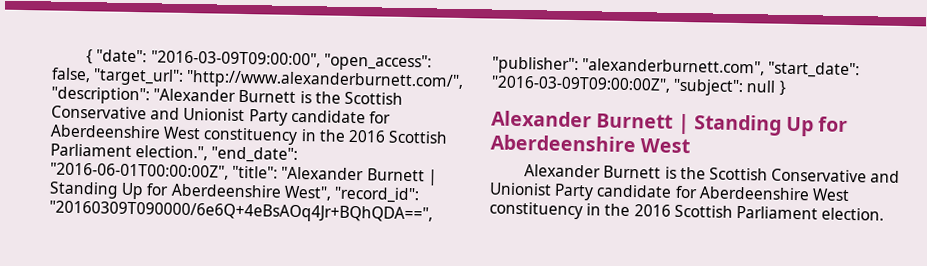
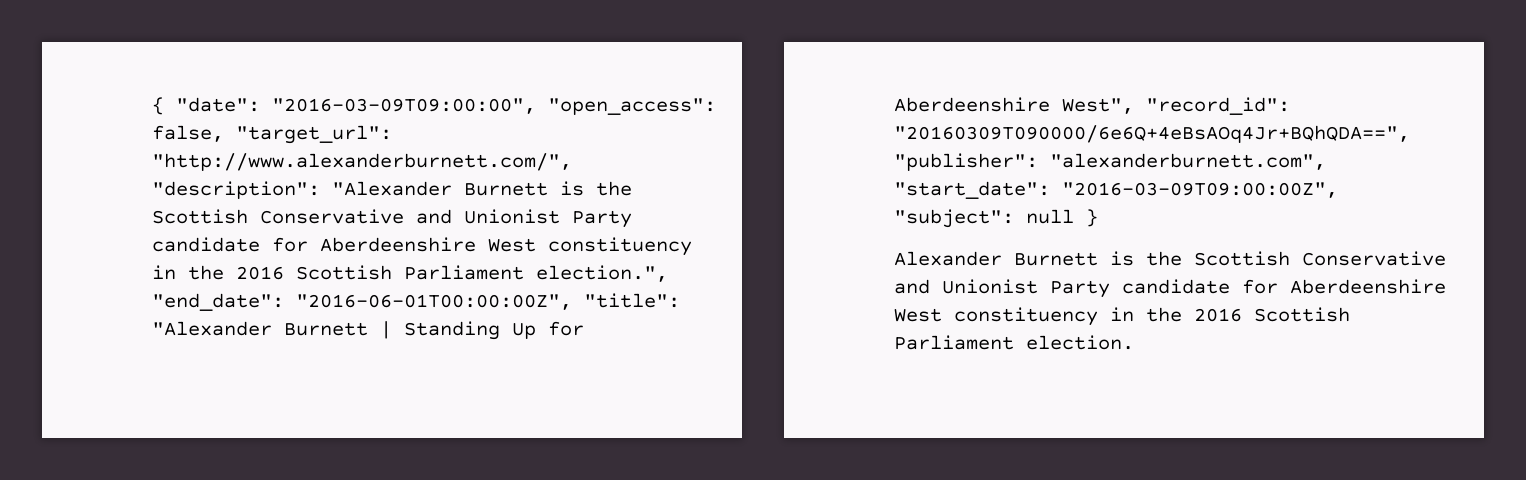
[491,110,849,137] [490,134,691,154] // Alexander Burnett | Standing Up for Aberdeenshire West -> (1098, 218) none

